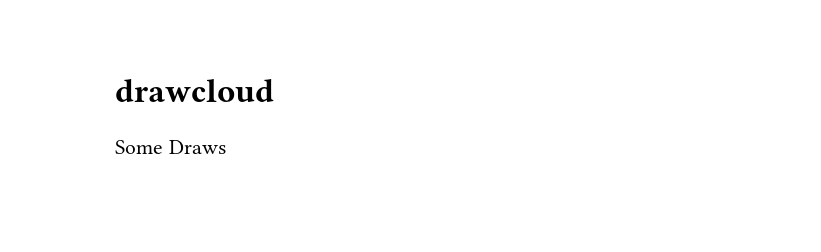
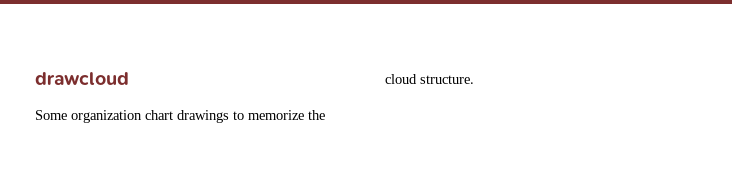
[168,140,226,154] Draws -> [71,110,325,123] [385,74,474,84] organization chart drawings to memorize the cloud structure.

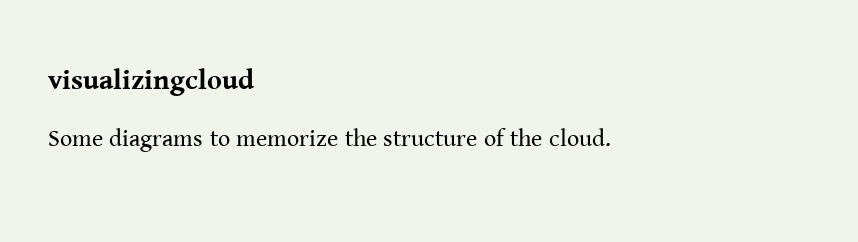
[35,72,129,85] drawcloud -> [48,68,255,96] visualizingcloud
[71,110,325,123] [385,74,474,84] organization chart drawings to memorize the cloud structure. -> [109,128,611,152] diagrams to memorize the structure of the cloud.

